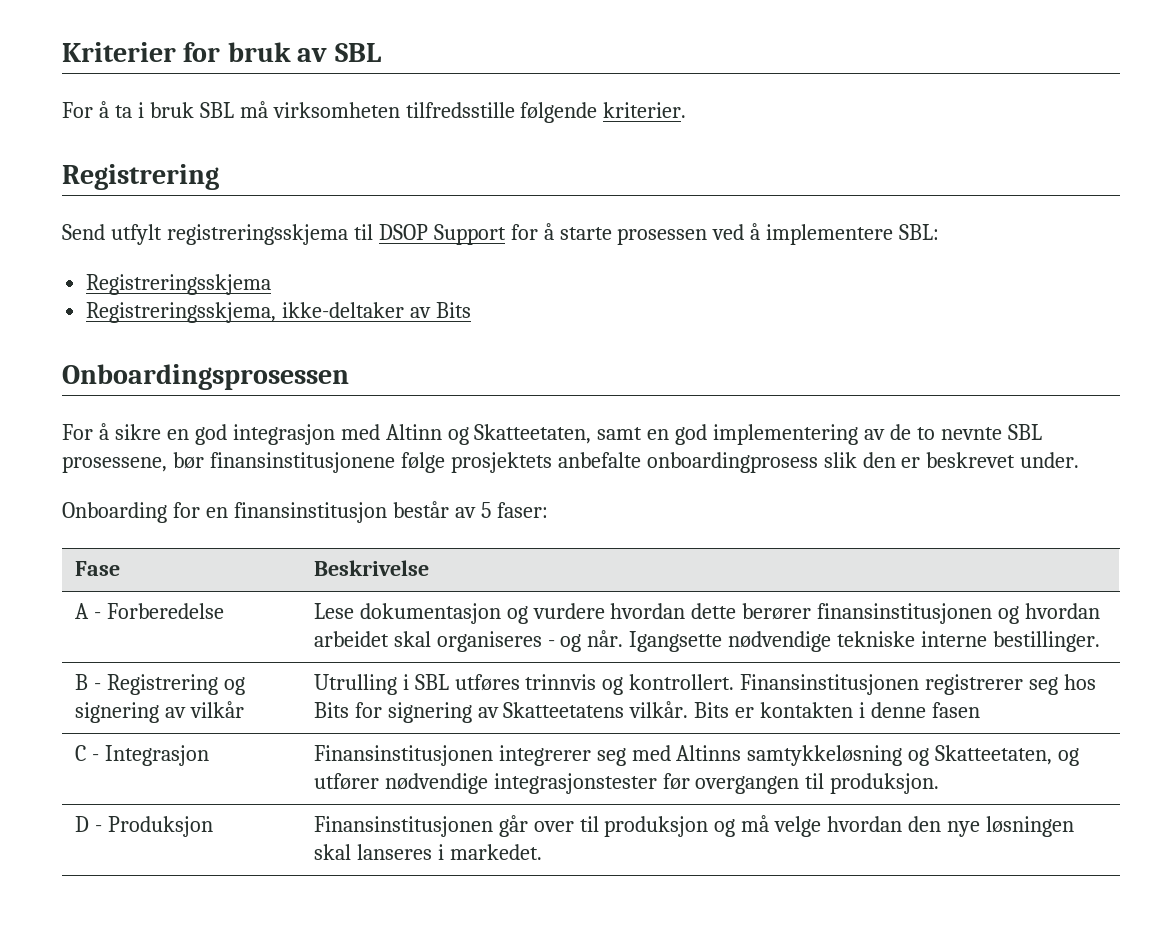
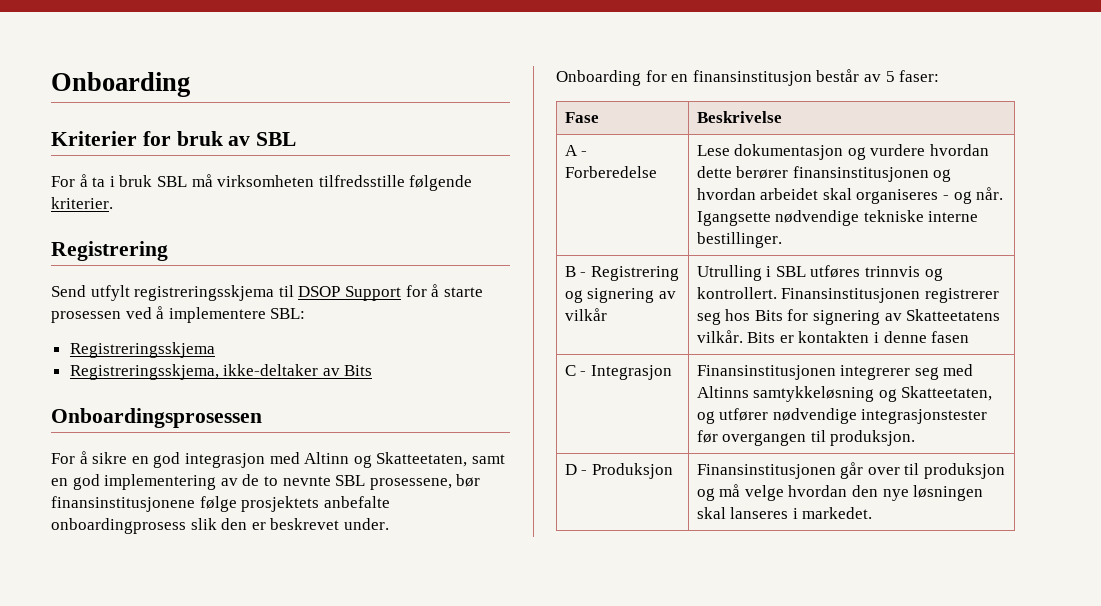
(62, 52) none -> [51,72,190,97] Onboarding //

